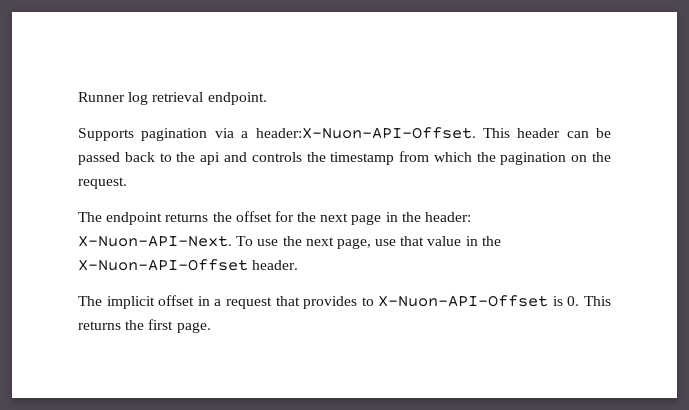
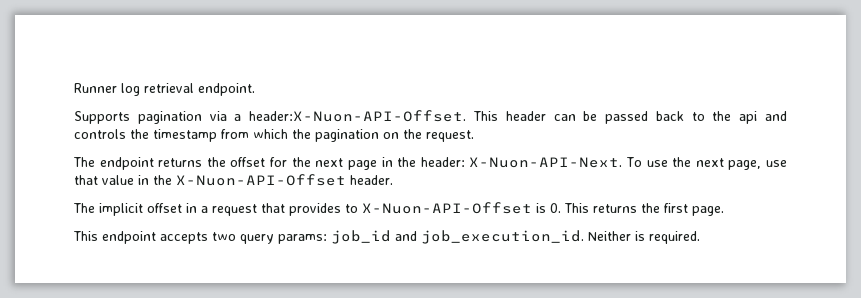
(211, 327) none -> [73,230,700,244] // This endpoint accepts two query params: job_id and job_execution_id. Neither is required.

